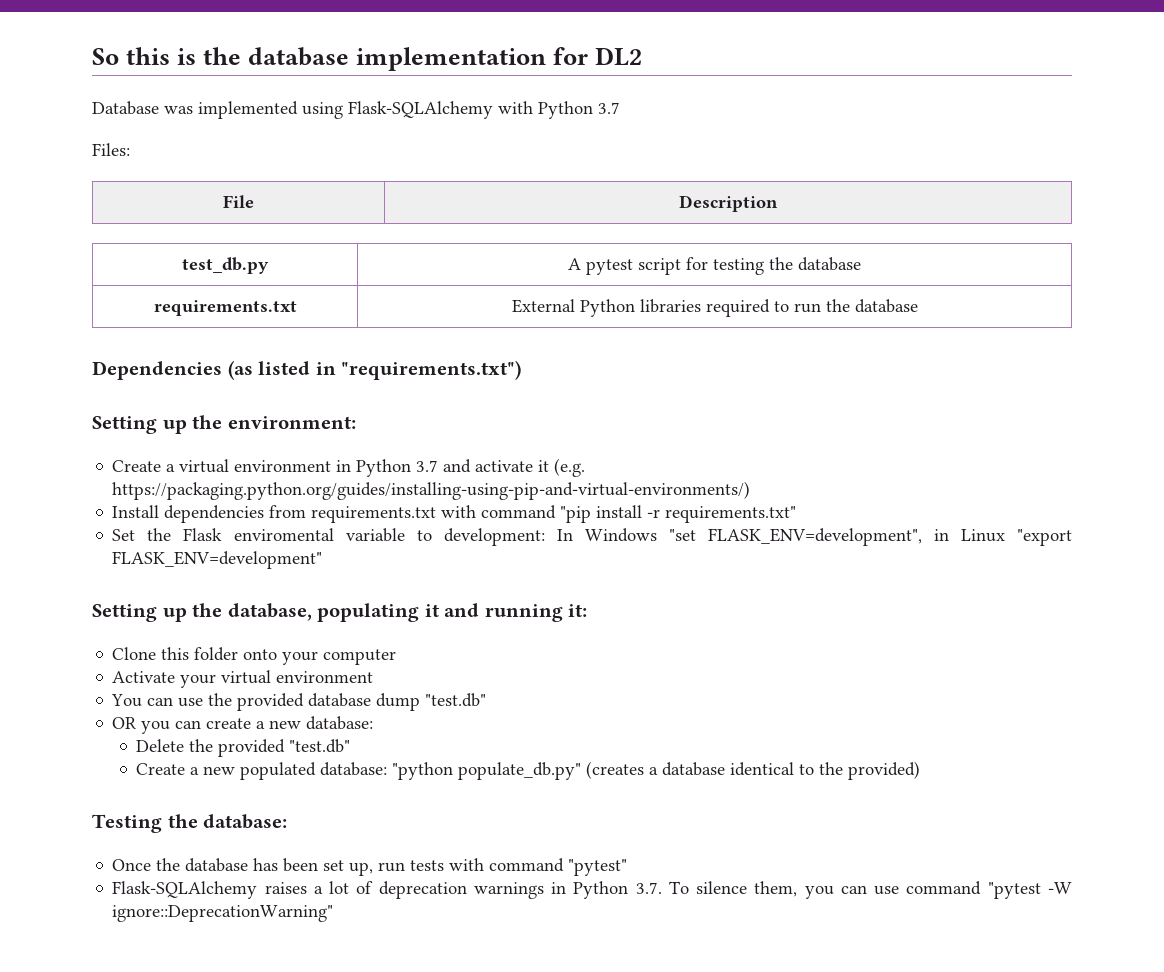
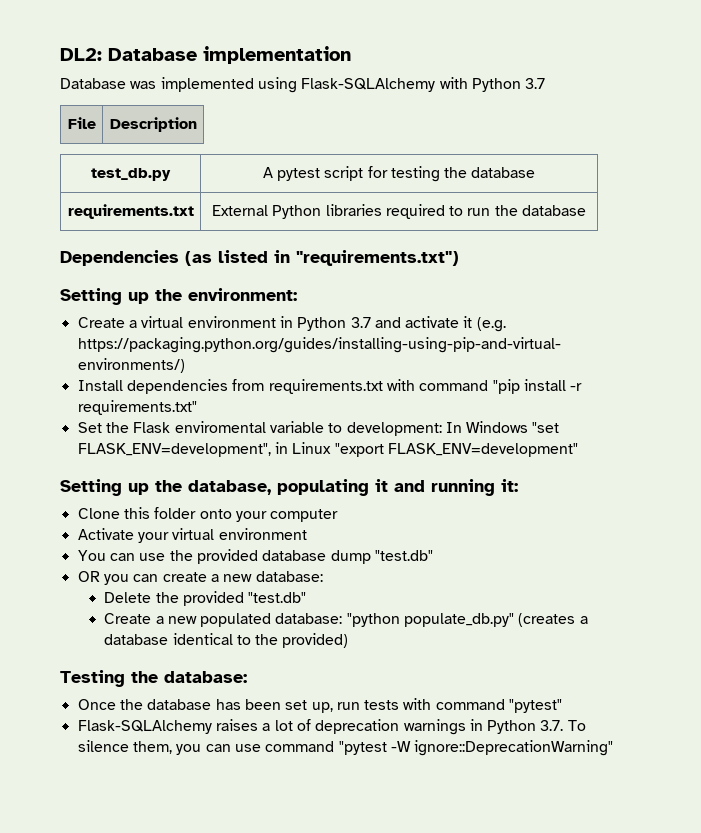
[92,47,350,66] So this is the database -> [60,48,197,61] DL2: Database
[553,47,643,66] for DL2 -> (351, 55) none
[92,143,130,156] // Files: -> (546, 83) none

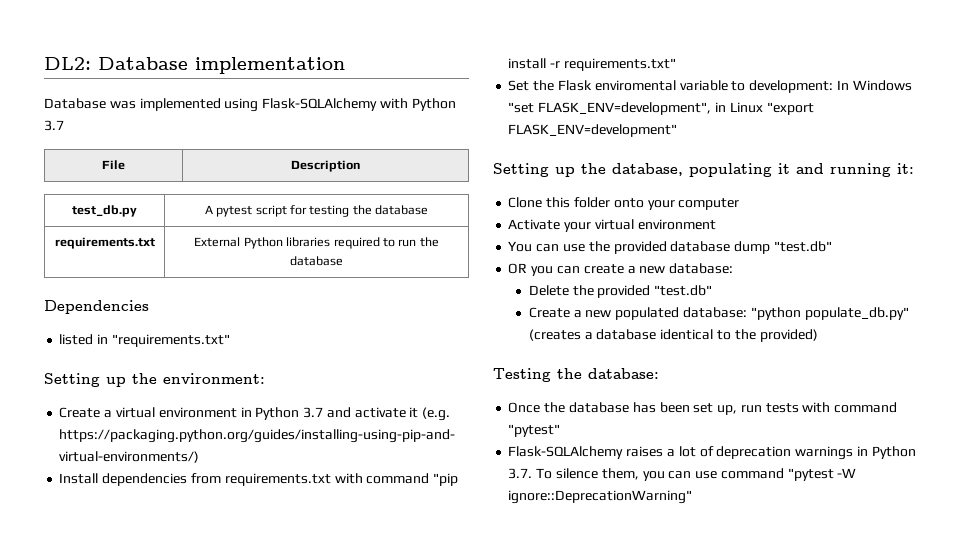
[185,251,212,266] (as -> (149, 307) //
[296,250,459,266] "requirements.txt") -> [111,334,230,347] "requirements.txt"

